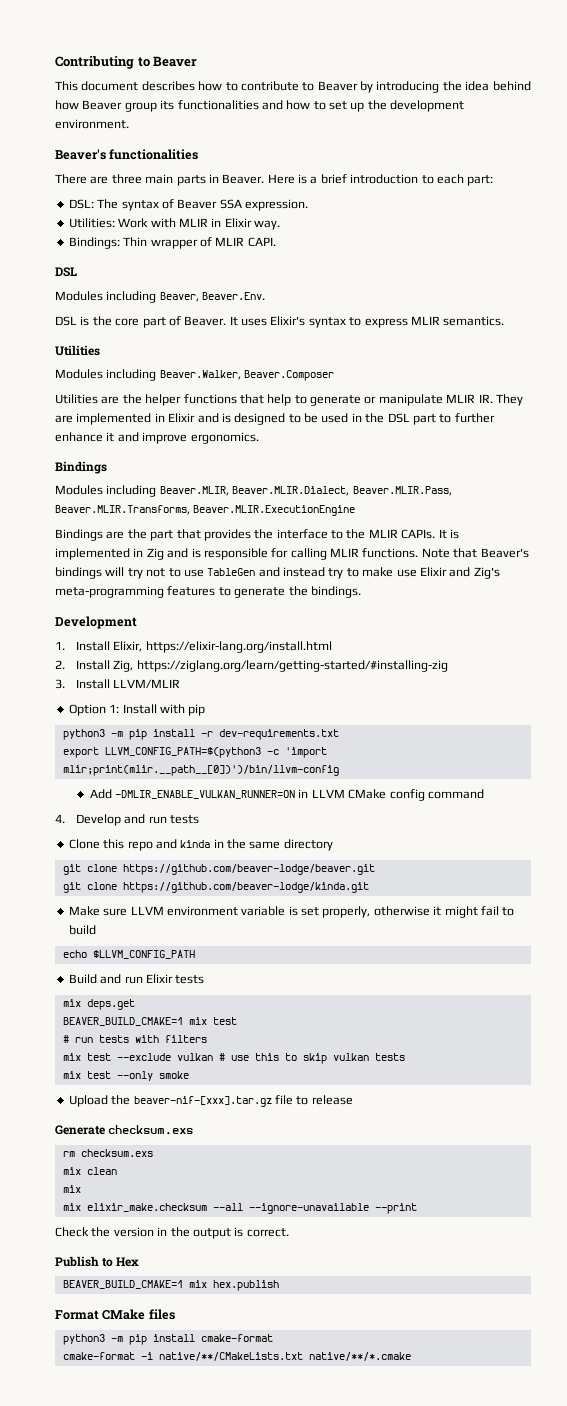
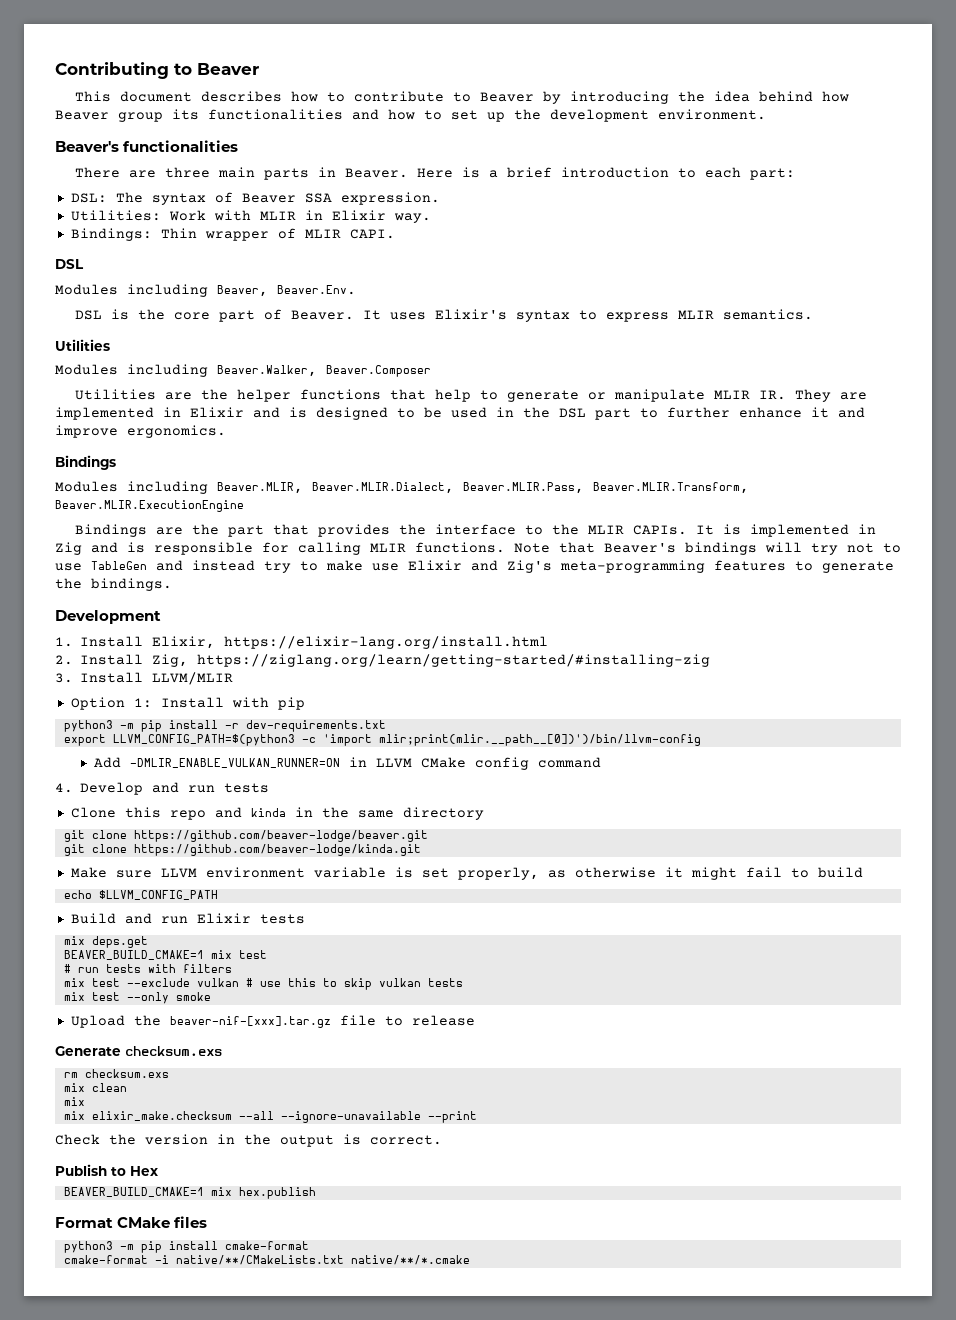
[55,505,190,515] Beaver.MLIR.Transforms, -> [593,482,749,494] Beaver.MLIR.Transform,
(371, 912) none -> [547,870,566,878] as

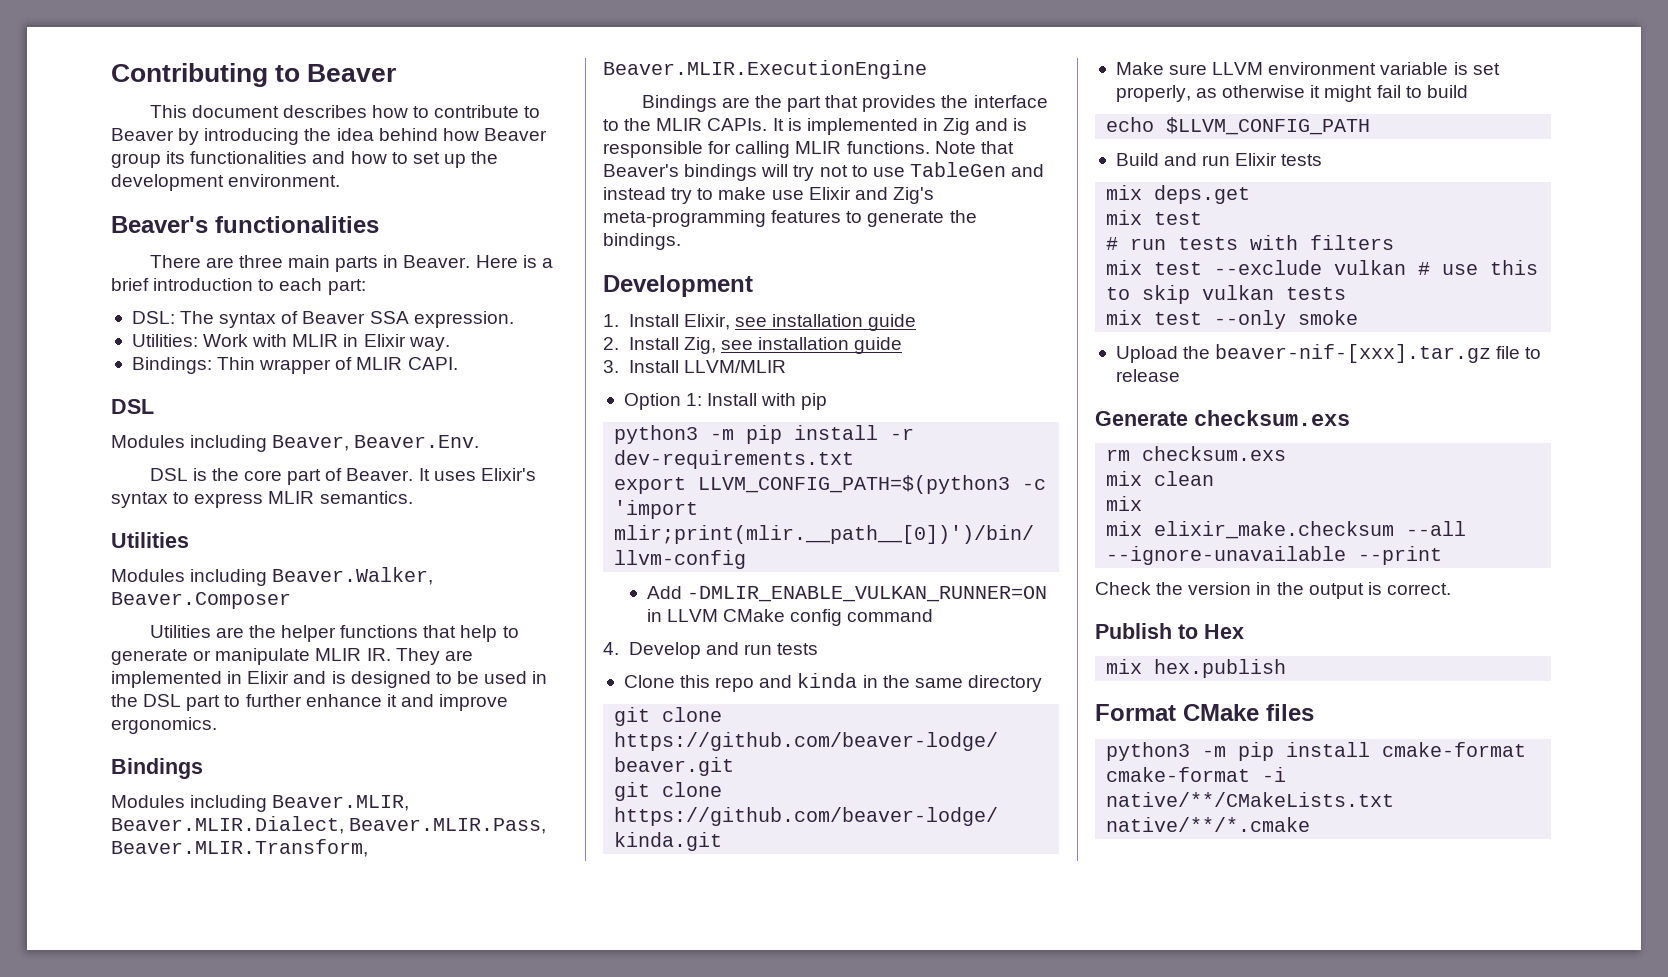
[224,636,549,649] https://elixir-lang.org/install.html -> [734,314,917,331] see installation guide
[197,654,711,667] https://ziglang.org/learn/getting-started/#installing-zig -> [720,337,903,354] see installation guide
[63,950,204,960] BEAVER_BUILD_CMAKE=1 -> (1251, 194) none
[63,1187,204,1197] BEAVER_BUILD_CMAKE=1 -> (1244, 631) none

